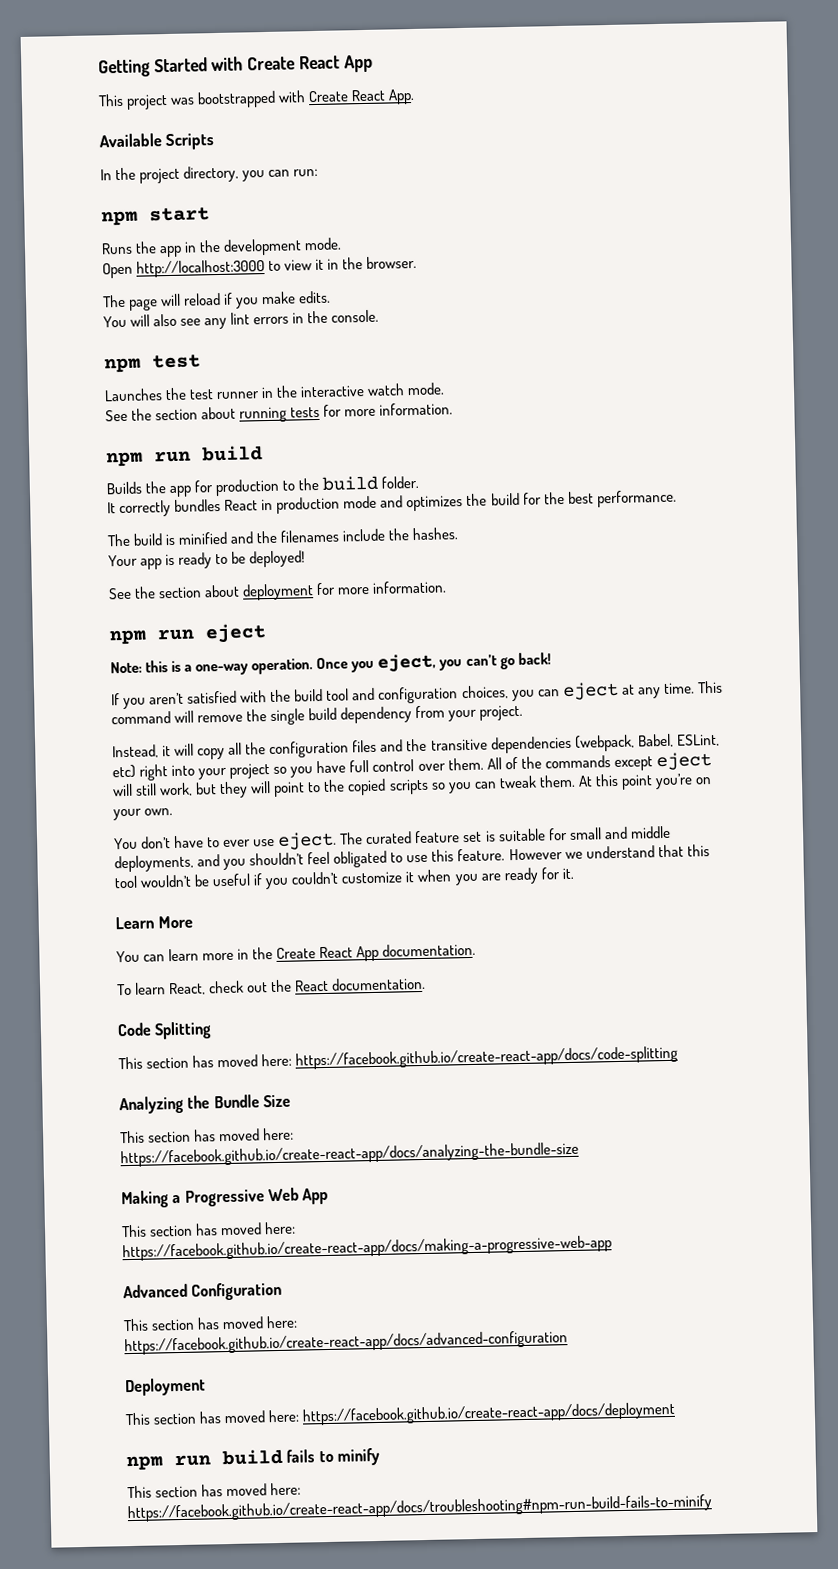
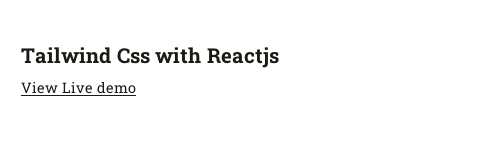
[98,54,373,78] [98,88,416,110] [99,133,215,151] [100,165,319,184] [101,207,210,226] [101,237,343,258] [102,255,418,279] [102,290,332,311] [103,309,380,330] [104,354,201,373] [104,382,446,402] [105,402,454,423] [106,445,263,467] [106,475,420,498] [107,489,677,518] [107,527,459,547] [108,550,306,570] [108,580,448,601] [109,623,267,645] [110,652,551,676] [111,680,723,710] [111,704,524,726] [112,733,720,760] [112,752,712,781] [112,773,712,799] [113,808,174,821] [114,825,671,850] [114,844,710,873] [114,867,574,890] [115,915,194,930] [116,942,477,963] [117,976,427,996] [117,1021,213,1040] [118,1045,679,1070] [119,1094,291,1115] [120,1127,295,1144] [120,1141,579,1168] [121,1187,329,1209] [121,1221,297,1238] [122,1235,612,1262] [123,1281,283,1301] [123,1315,299,1332] [124,1330,568,1356] [125,1377,206,1397] [125,1401,676,1426] [126,1447,380,1471] [127,1482,302,1499] [127,1494,712,1523] Getting Started with Create React App // This project was bootstrapped with Create React App. // Available Scripts // In the project directory, you can run: // npm start // Runs the app in the development mode. // Open http://localhost:3000 to view it in the browser. // The page will reload if you make edits. // You will also see any lint errors in the console. // npm test // Launches the test runner in the interactive watch mode. // See the section about running tests for more information. // npm run build // Builds the app for production to the build folder. // It correctly bundles React in production mode and optimizes the build for the best performance. // The build is minified and the filenames include the hashes. // Your app is ready to be deployed! // See the section about deployment for more information. // npm run eject // Note: this is a one-way operation. Once you eject, you can’t go back! // If you aren’t satisfied with the build tool and configuration choices, you can eject at any time. This command will remove the single build dependency from your project. // Instead, it will copy all the configuration files and the transitive dependencies (webpack, Babel, ESLint, etc) right into your project so you have full control over them. All of the commands except eject will still work, but they will point to the copied scripts so you can tweak them. At this point you’re on your own. // You don’t have to ever use eject. The curated feature set is suitable for small and middle deployments, and you shouldn’t feel obligated to use this feature. However we understand that this tool wouldn’t be useful if you couldn’t customize it when you are ready for it. // Learn More // You can learn more in the Create React App documentation. // To learn React, check out the React documentation. // Code Splitting // This section has moved here: https://facebook.github.io/create-react-app/docs/code-splitting // Analyzing the Bundle Size // This section has moved here: https://facebook.github.io/create-react-app/docs/analyzing-the-bundle-size // Making a Progressive Web App // This section has moved here: https://facebook.github.io/create-react-app/docs/making-a-progressive-web-app // Advanced Configuration // This section has moved here: https://facebook.github.io/create-react-app/docs/advanced-configuration // Deployment // This section has moved here: https://facebook.github.io/create-react-app/docs/deployment // npm run build fails to minify // This section has moved here: https://facebook.github.io/create-react-app/docs/troubleshooting#npm-run-build-fails-to-minify -> [21,47,279,68] [21,81,136,94] Tailwind Css with Reactjs // View Live demo

